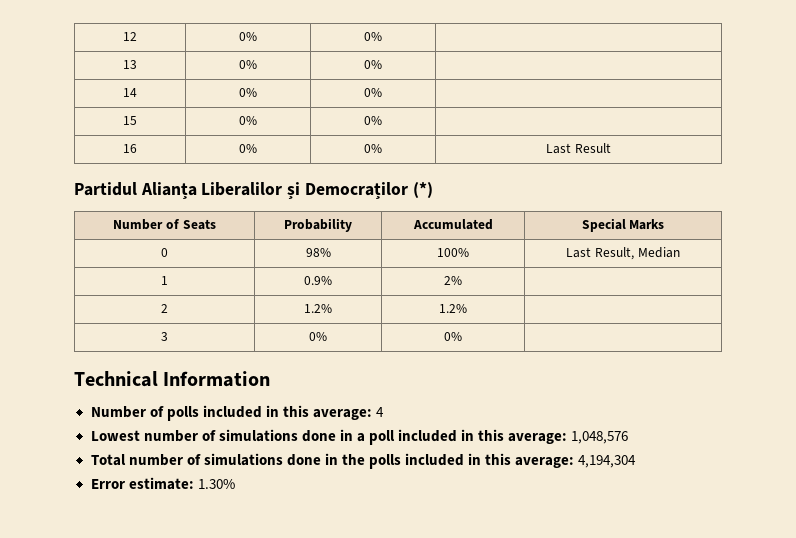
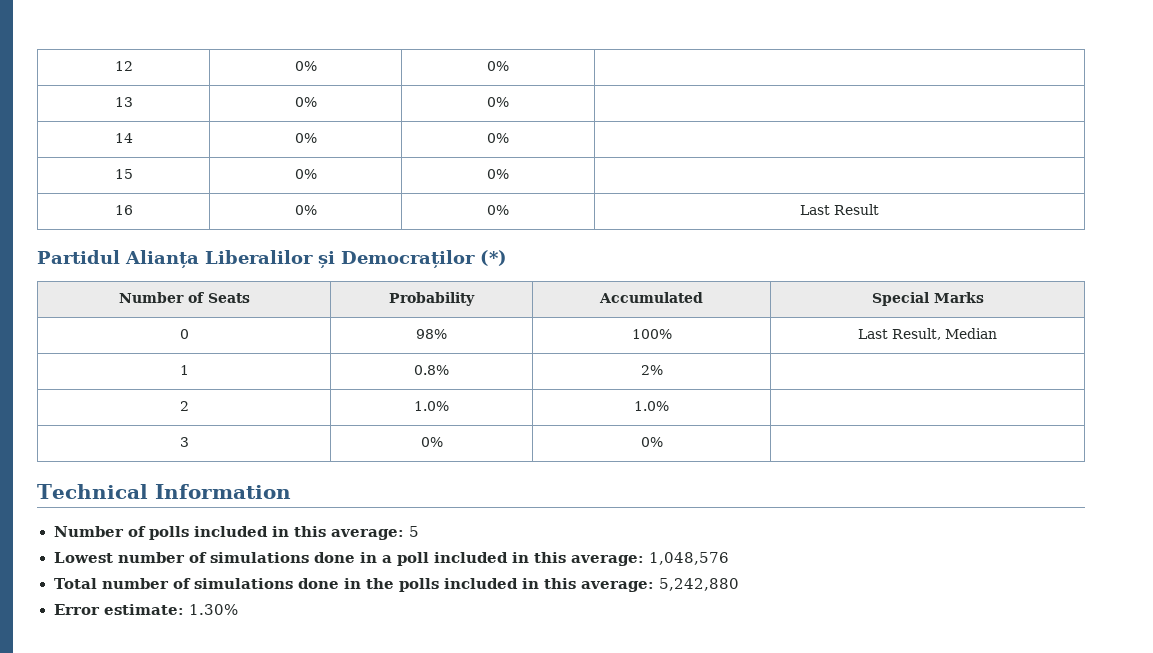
[304,276,332,285] 0.9% -> [414,365,450,375] 0.8%
[304,304,332,313] [439,304,467,313] 1.2% | 1.2% -> [414,401,450,411] [634,401,669,411] 1.0% | 1.0%
[375,407,384,417] 4 -> [408,526,419,537] 5
[578,455,637,468] 4,194,304 -> [659,578,740,591] 5,242,880

